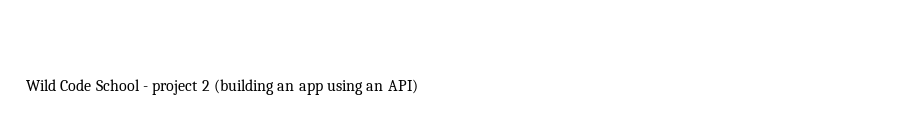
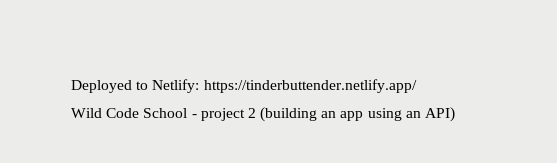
(26, 85) none -> [71,79,417,93] Deployed to Netlify: https://tinderbuttender.netlify.app/ //

